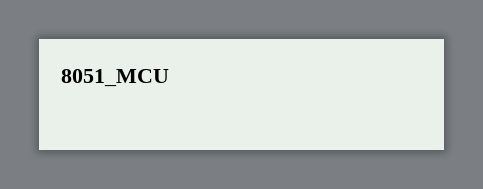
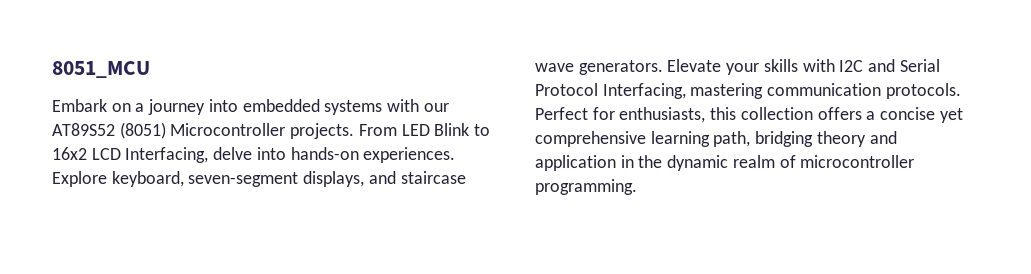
(169, 78) none -> [52,99,449,115] [52,122,491,139] [52,147,456,163] [52,171,466,187] [535,59,940,75] [535,83,961,99] [535,107,963,123] [535,131,897,147] [535,155,915,171] [535,179,637,195] // Embark on a journey into embedded systems with our AT89S52 (8051) Microcontroller projects. From LED Blink to 16x2 LCD Interfacing, delve into hands-on experiences. Explore keyboard, seven-segment displays, and staircase wave generators. Elevate your skills with I2C and Serial Protocol Interfacing, mastering communication protocols. Perfect for enthusiasts, this collection offers a concise yet comprehensive learning path, bridging theory and application in the dynamic realm of microcontroller programming.

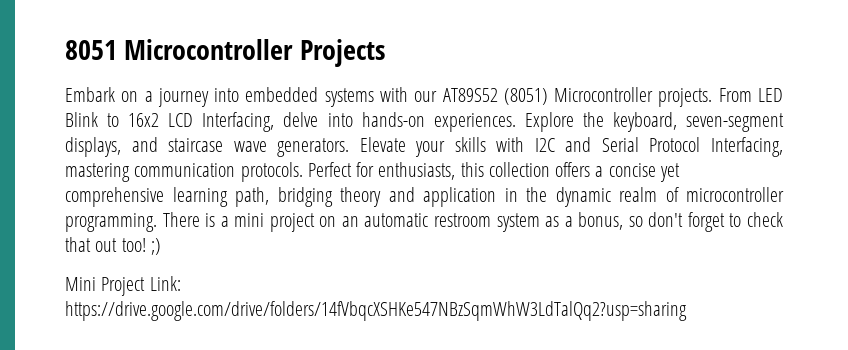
[52,61,150,78] 8051_MCU -> [65,39,385,67] 8051 Microcontroller Projects
(107, 179) none -> [582,112,604,127] the
(637, 187) none -> [162,212,783,232] [65,237,161,255] [65,276,181,296] [65,301,687,321] There is a mini project on an automatic restroom system as a bonus, so don't forget to check that out too! ;) // Mini Project Link: https://drive.google.com/drive/folders/14fVbqcXSHKe547NBzSqmWhW3LdTalQq2?usp=sharing

